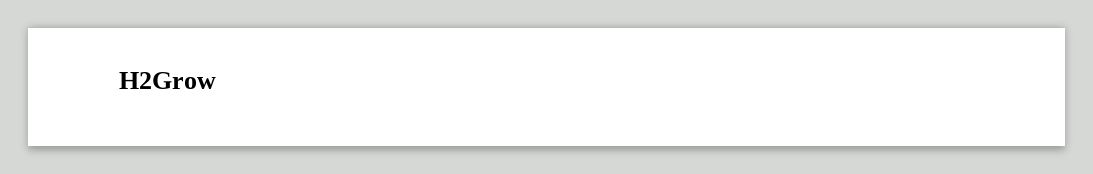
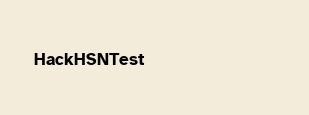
[119,72,216,89] H2Grow -> [34,53,145,65] HackHSNTest

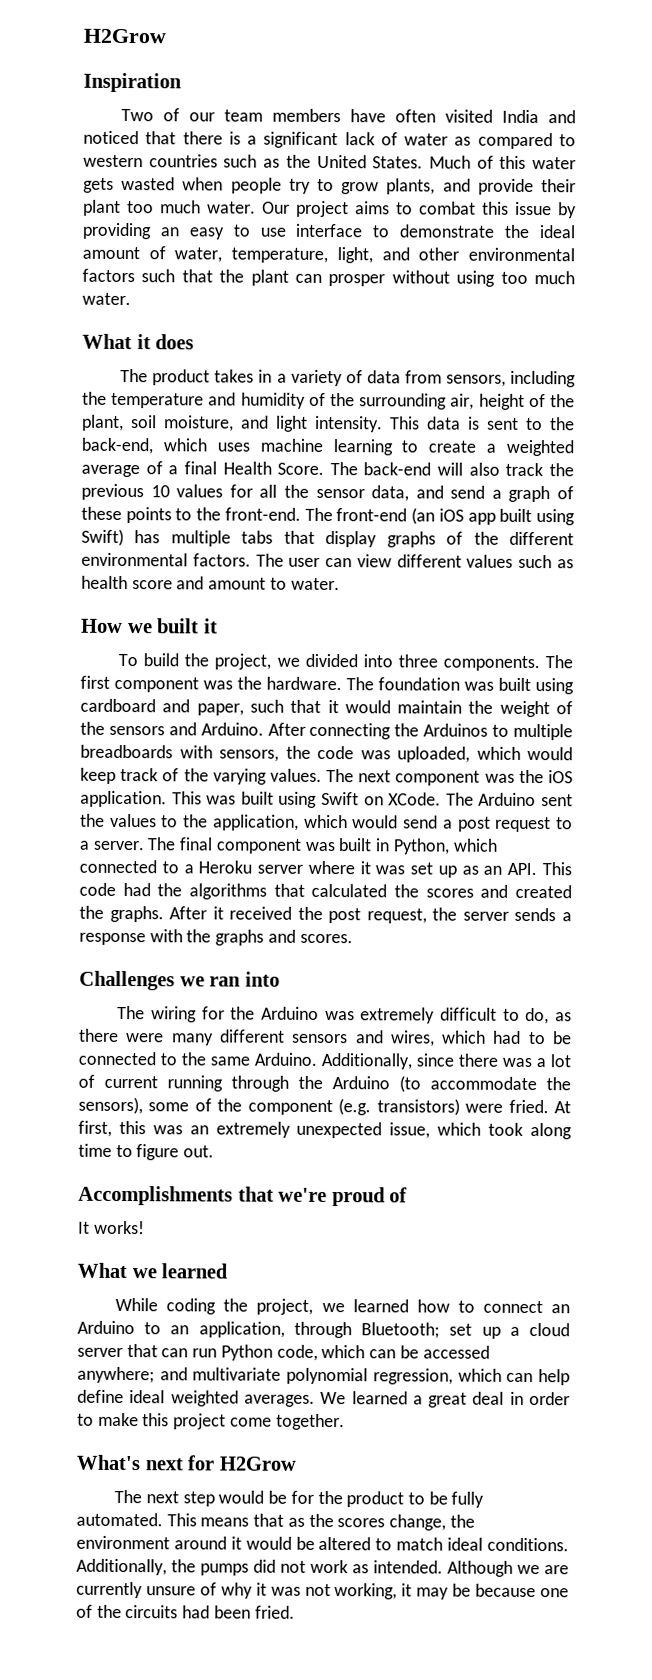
[34,53,145,65] HackHSNTest -> [83,28,166,44] [83,72,182,93] [121,108,576,124] [83,130,576,150] [83,154,576,170] [83,176,576,196] [83,199,577,219] [82,222,577,240] [82,246,575,264] [82,268,575,287] [82,292,131,306] [82,333,195,350] [120,368,577,388] [82,391,575,410] [81,414,575,433] [81,437,574,457] [81,461,574,478] [81,483,574,503] [81,506,575,526] [81,528,575,548] [81,552,574,569] [81,575,340,591] [81,618,218,634] [118,653,573,672] [80,675,574,695] [80,698,573,718] [80,721,574,741] [80,744,573,763] [80,767,573,786] [80,790,574,808] [80,813,574,833] [79,837,498,855] [79,859,572,878] [79,882,572,900] [79,905,572,924] [79,929,353,946] [79,970,280,991] [117,1005,572,1025] [79,1028,573,1047] [78,1051,571,1070] [78,1074,571,1093] [78,1096,571,1116] [78,1120,573,1140] [78,1143,215,1161] [78,1185,409,1207] [78,1220,145,1235] [77,1262,229,1279] [115,1297,570,1315] [77,1320,570,1339] [77,1344,490,1361] [77,1366,570,1386] [77,1389,571,1408] [77,1412,345,1431] [76,1454,296,1471] [114,1489,485,1508] [76,1512,475,1531] [76,1535,570,1552] [76,1558,569,1577] [76,1581,569,1600] [76,1604,295,1619] H2Grow // Inspiration // Two of our team members have often visited India and noticed that there is a significant lack of water as compared to western countries such as the United States. Much of this water gets wasted when people try to grow plants, and provide their plant too much water. Our project aims to combat this issue by providing an easy to use interface to demonstrate the ideal amount of water, temperature, light, and other environmental factors such that the plant can prosper without using too much water. // What it does // The product takes in a variety of data from sensors, including the temperature and humidity of the surrounding air, height of the plant, soil moisture, and light intensity. This data is sent to the back-end, which uses machine learning to create a weighted average of a final Health Score. The back-end will also track the previous 10 values for all the sensor data, and send a graph of these points to the front-end. The front-end (an iOS app built using Swift) has multiple tabs that display graphs of the different environmental factors. The user can view different values such as health score and amount to water. // How we built it // To build the project, we divided into three components. The first component was the hardware. The foundation was built using cardboard and paper, such that it would maintain the weight of the sensors and Arduino. After connecting the Arduinos to multiple breadboards with sensors, the code was uploaded, which would keep track of the varying values. The next component was the iOS application. This was built using Swift on XCode. The Arduino sent the values to the application, which would send a post request to a server. The final component was built in Python, which connected to a Heroku server where it was set up as an API. This code had the algorithms that calculated the scores and created the graphs. After it received the post request, the server sends a response with the graphs and scores. // Challenges we ran into // The wiring for the Arduino was extremely difficult to do, as there were many different sensors and wires, which had to be connected to the same Arduino. Additionally, since there was a lot of current running through the Arduino (to accommodate the sensors), some of the component (e.g. transistors) were fried. At first, this was an extremely unexpected issue, which took along time to figure out. // Accomplishments that we're proud of // It works! // What we learned // While coding the project, we learned how to connect an Arduino to an application, through Bluetooth; set up a cloud server that can run Python code, which can be accessed anywhere; and multivariate polynomial regression, which can help define ideal weighted averages. We learned a great deal in order to make this project come together. // What's next for H2Grow // The next step would be for the product to be fully automated. This means that as the scores change, the environment around it would be altered to match ideal conditions. Additionally, the pumps did not work as intended. Although we are currently unsure of why it was not working, it may be because one of the circuits had been fried.

